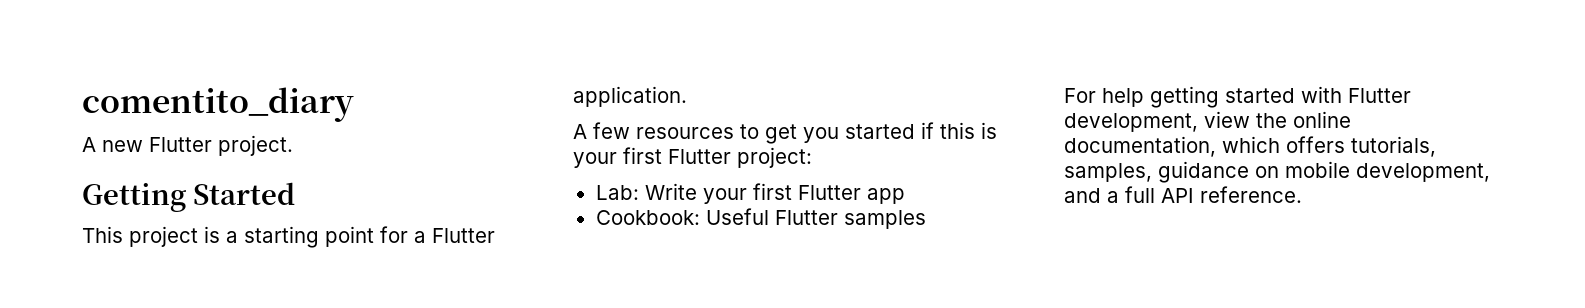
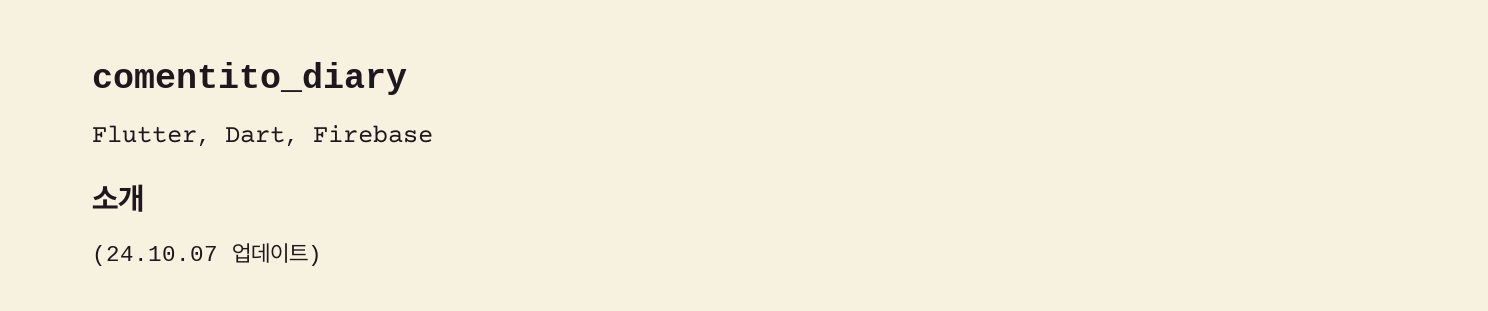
[82,135,293,156] [82,182,296,212] [82,226,495,248] [573,86,687,107] [573,122,997,144] [573,147,812,168] [595,183,905,204] [595,208,926,229] [1064,86,1411,108] [1064,111,1351,132] [1064,136,1436,157] [1064,161,1490,183] [1064,186,1302,203] A new Flutter project. // Getting Started // This project is a starting point for a Flutter application. // A few resources to get you started if this is your first Flutter project: // Lab: Write your first Flutter app // Cookbook: Useful Flutter samples // For help getting started with Flutter development, view the online documentation, which offers tutorials, samples, guidance on mobile development, and a full API reference. -> [92,125,433,146] [92,184,144,212] [92,243,322,266] Flutter, Dart, Firebase // 소개 // (24.10.07 업데이트)

